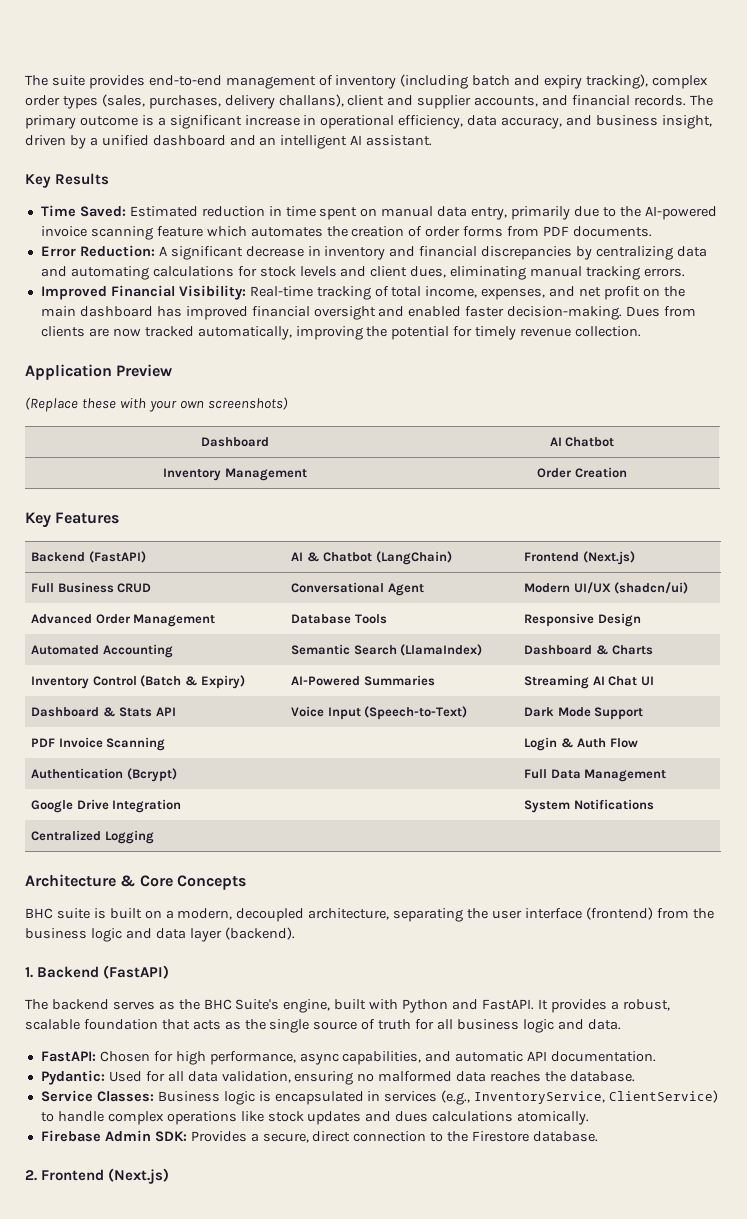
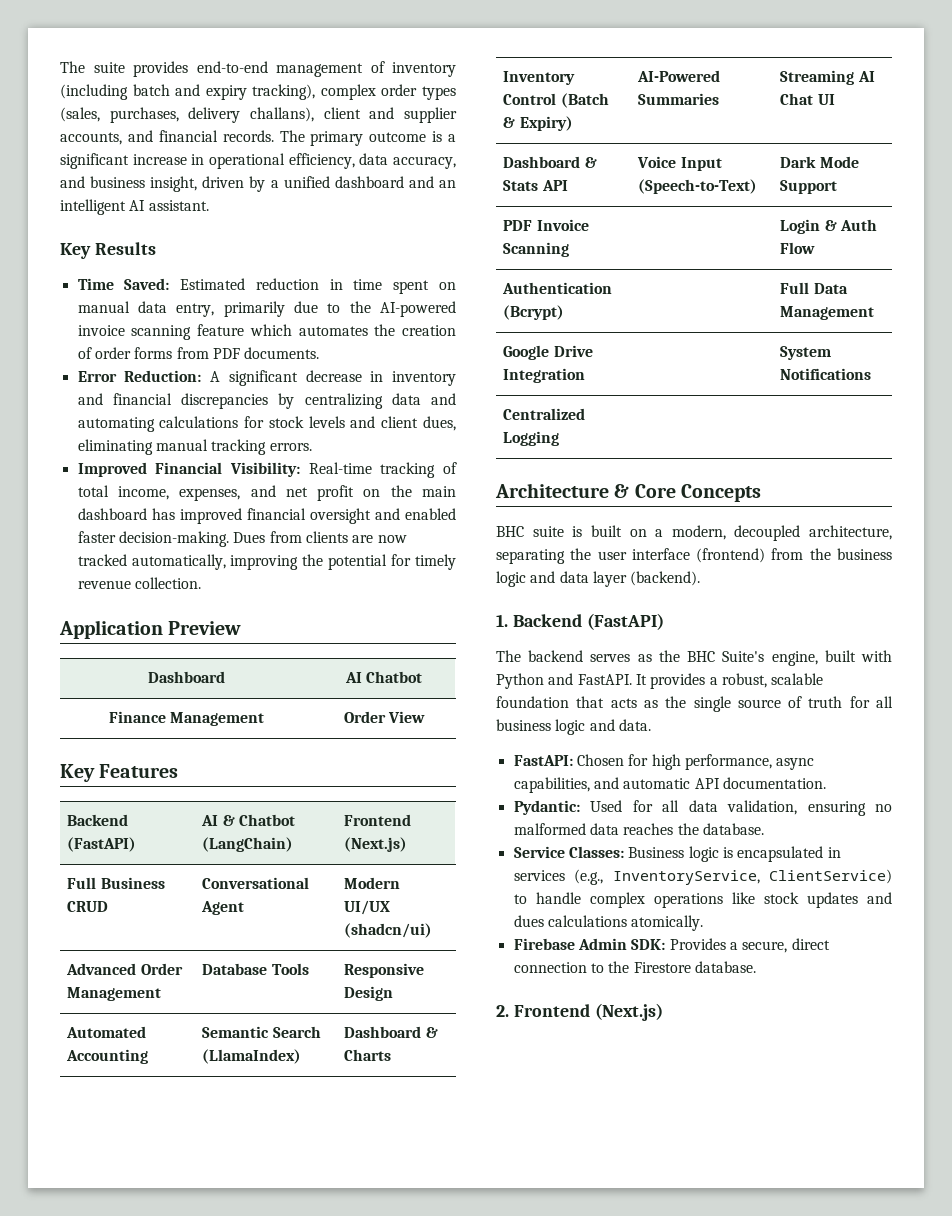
[25,397,288,412] // (Replace these with your own screenshots) -> (242, 628) none
[163,468,222,481] Inventory -> [108,711,166,723] Finance
[574,467,627,478] Creation -> [388,711,426,723] View

